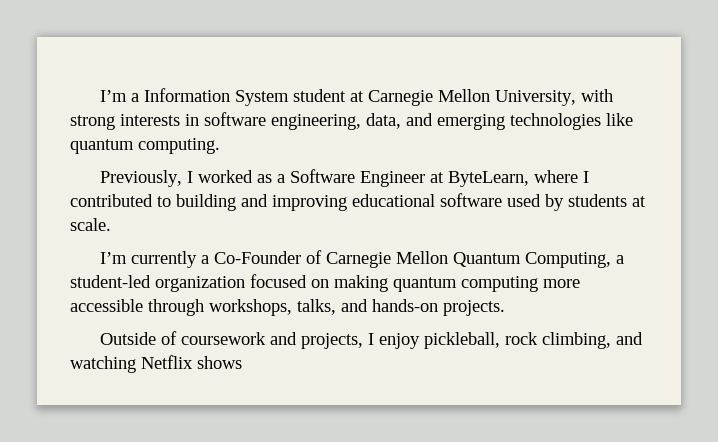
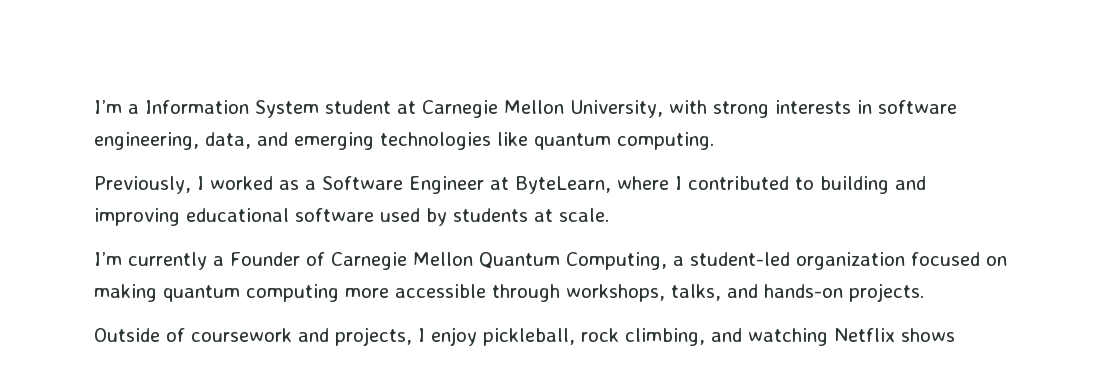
[213,251,301,264] Co-Founder -> [230,252,300,266] Founder

